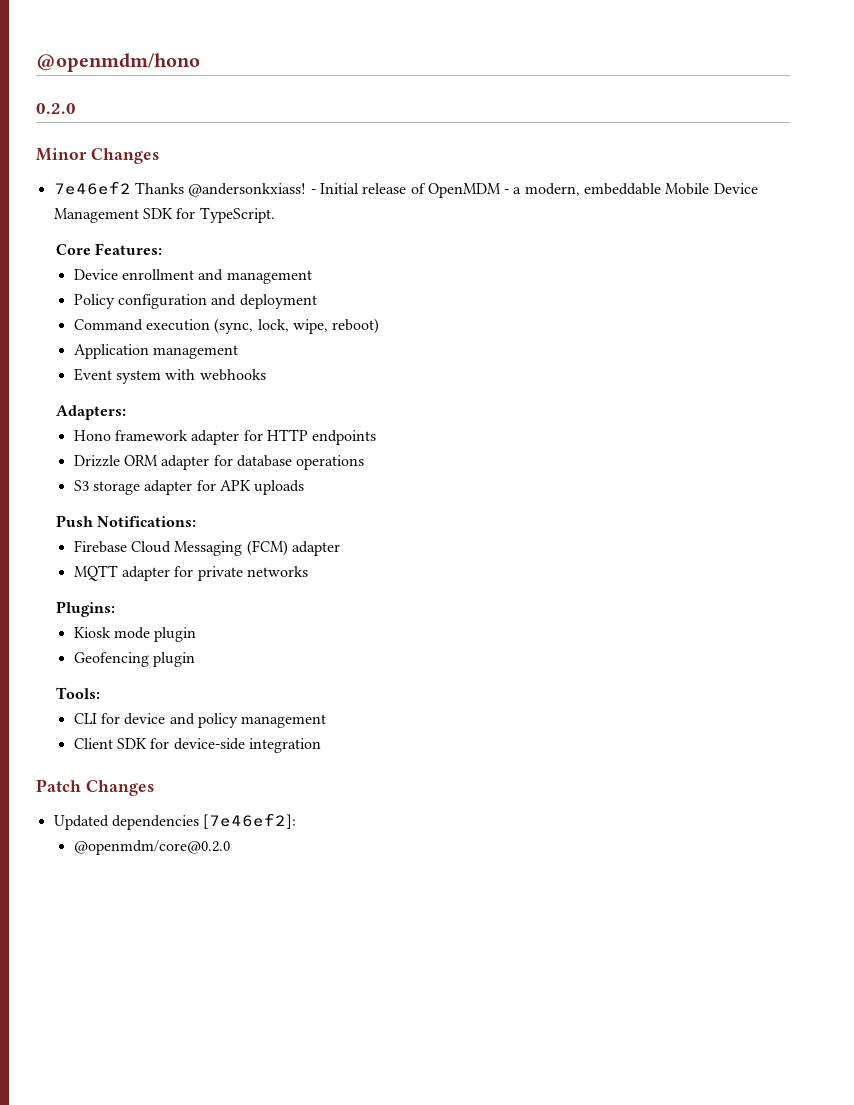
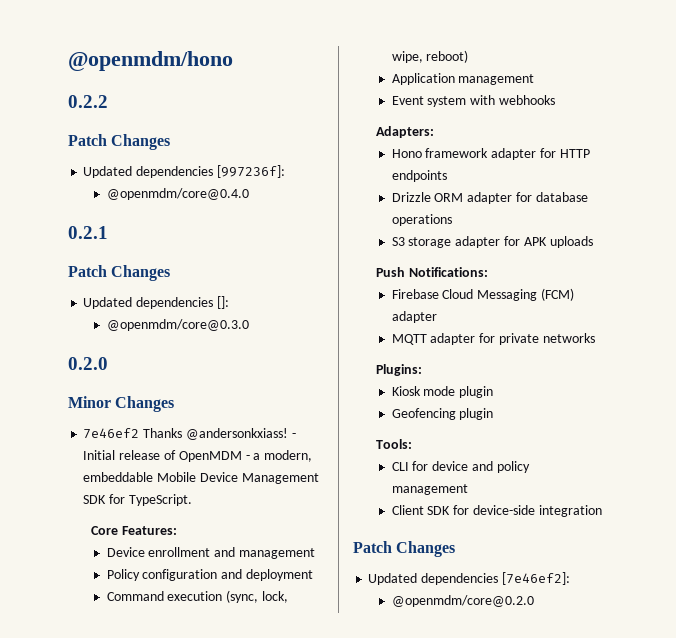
(200, 62) none -> [68,95,108,108] [68,134,171,150] [83,165,285,178] [106,188,249,200] [68,226,108,239] [68,265,171,281] [83,296,229,309] [106,319,249,331] // 0.2.2 // Patch Changes // Updated dependencies [997236f]: // @openmdm/core@0.4.0 // 0.2.1 // Patch Changes // Updated dependencies []: // @openmdm/core@0.3.0

